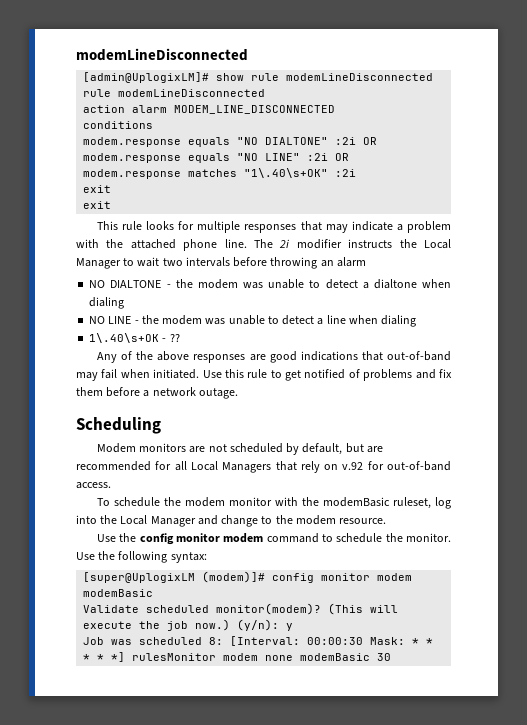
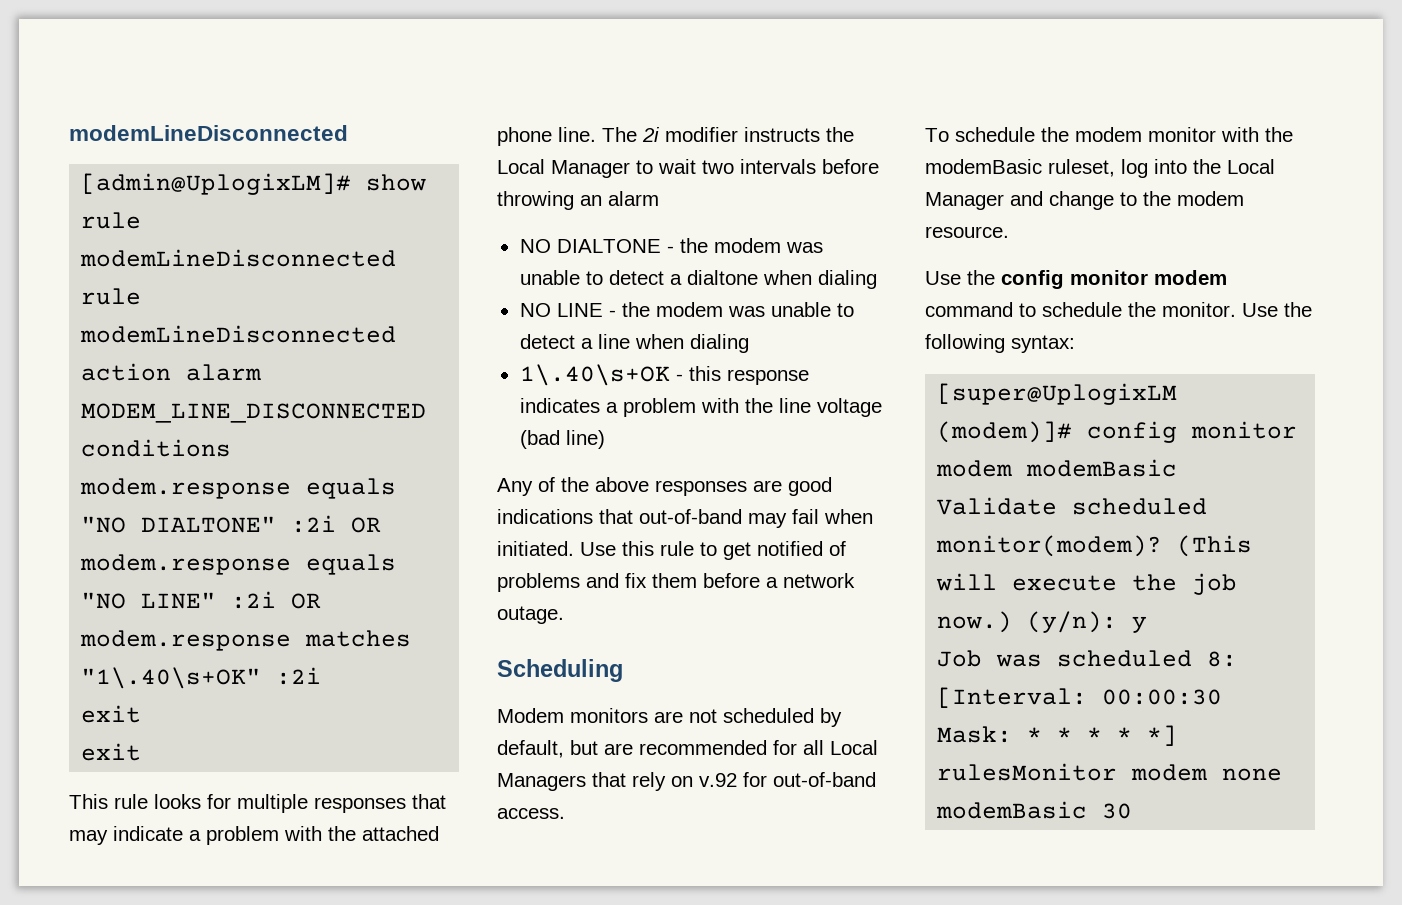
[169,334,180,342] ?? -> [688,366,809,385] [519,398,882,417] [519,430,605,449] this response indicates a problem with the line voltage (bad line)

